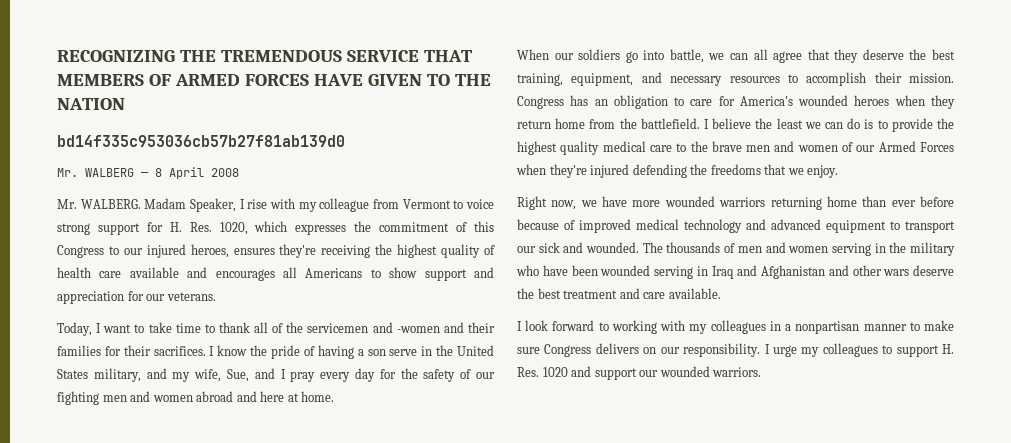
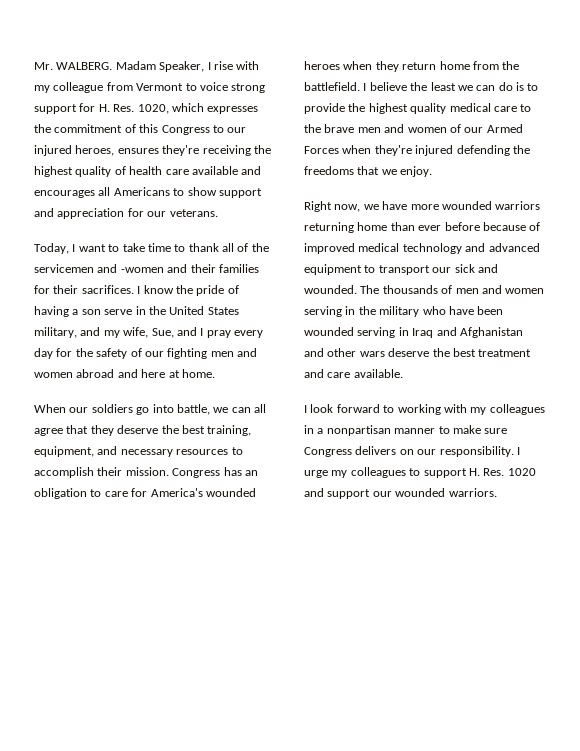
[57,50,472,62] [57,74,491,86] [57,98,125,110] [57,135,345,147] [57,167,239,179] RECOGNIZING THE TREMENDOUS SERVICE THAT MEMBERS OF ARMED FORCES HAVE GIVEN TO THE NATION // bd14f335c953036cb57b27f81ab139d0 // Mr. WALBERG — 8 April 2008 // -> (34, 66) none

